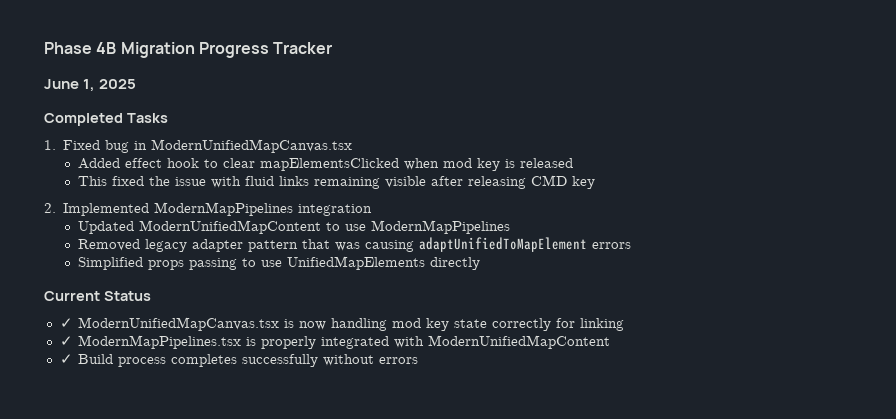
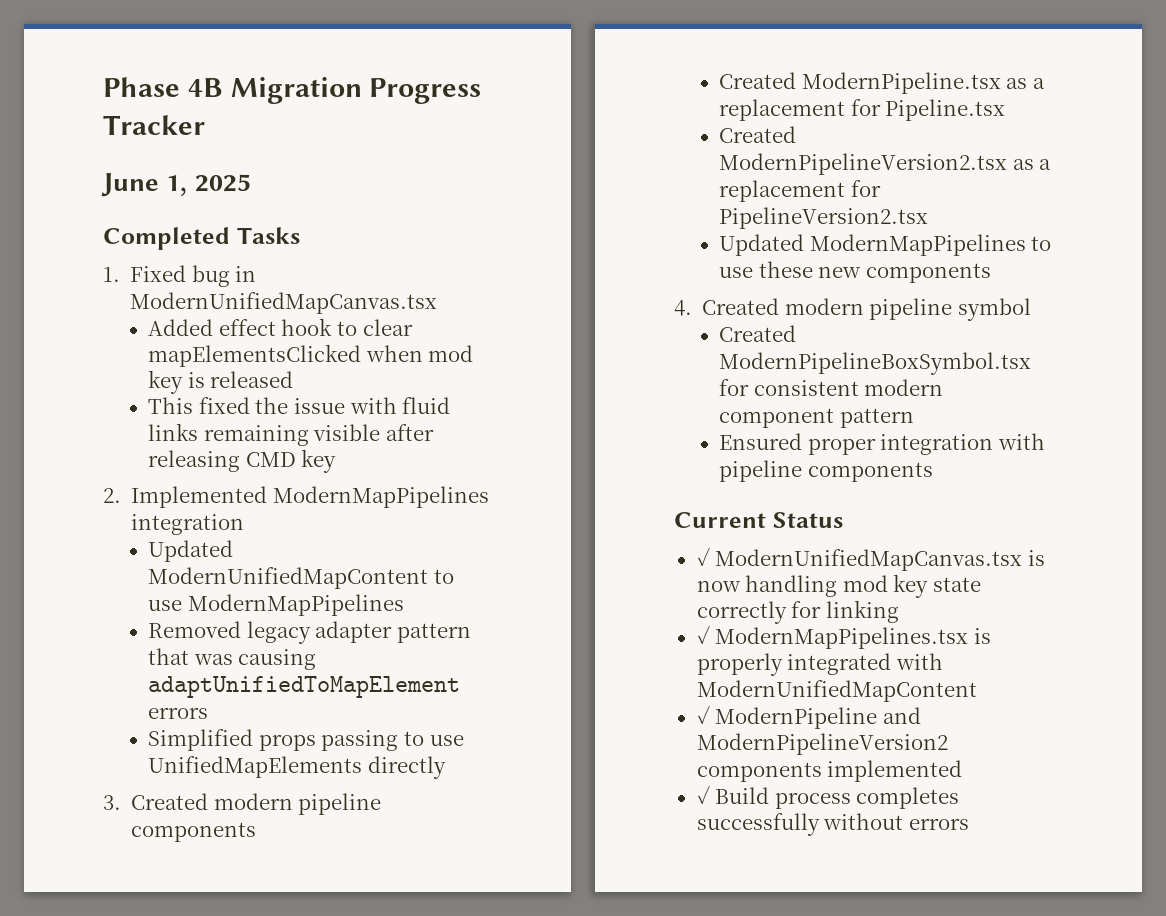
(481, 263) none -> [103,793,382,815] [131,822,257,842] [719,72,1045,94] [719,99,1006,121] [719,126,797,143] [719,153,1052,175] [719,180,881,202] [719,207,929,229] [719,234,1052,256] [719,261,991,283] [674,298,1031,321] [719,325,797,342] [719,352,1032,375] [719,379,944,396] [719,408,914,428] [719,433,1045,455] [719,460,933,482] // 3. Created modern pipeline components // Created ModernPipeline.tsx as a replacement for Pipeline.tsx // Created ModernPipelineVersion2.tsx as a replacement for PipelineVersion2.tsx // Updated ModernMapPipelines to use these new components // 4. Created modern pipeline symbol // Created ModernPipelineBoxSymbol.tsx for consistent modern component pattern // Ensured proper integration with pipeline components
(610, 342) none -> [696,706,921,729] [696,733,948,755] [696,760,963,782] // ✓ ModernPipeline and ModernPipelineVersion2 components implemented

